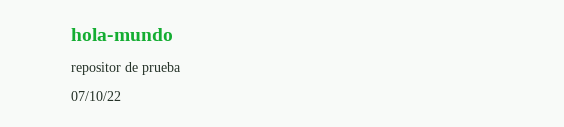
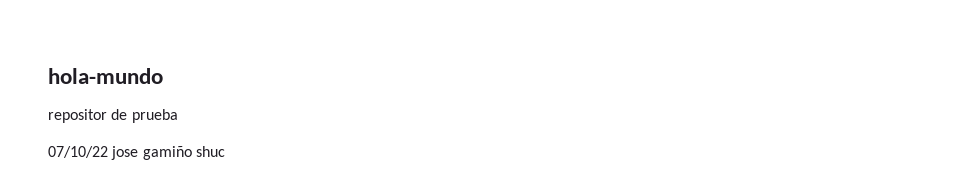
(121, 96) none -> [111,146,225,160] jose gamiño shuc

